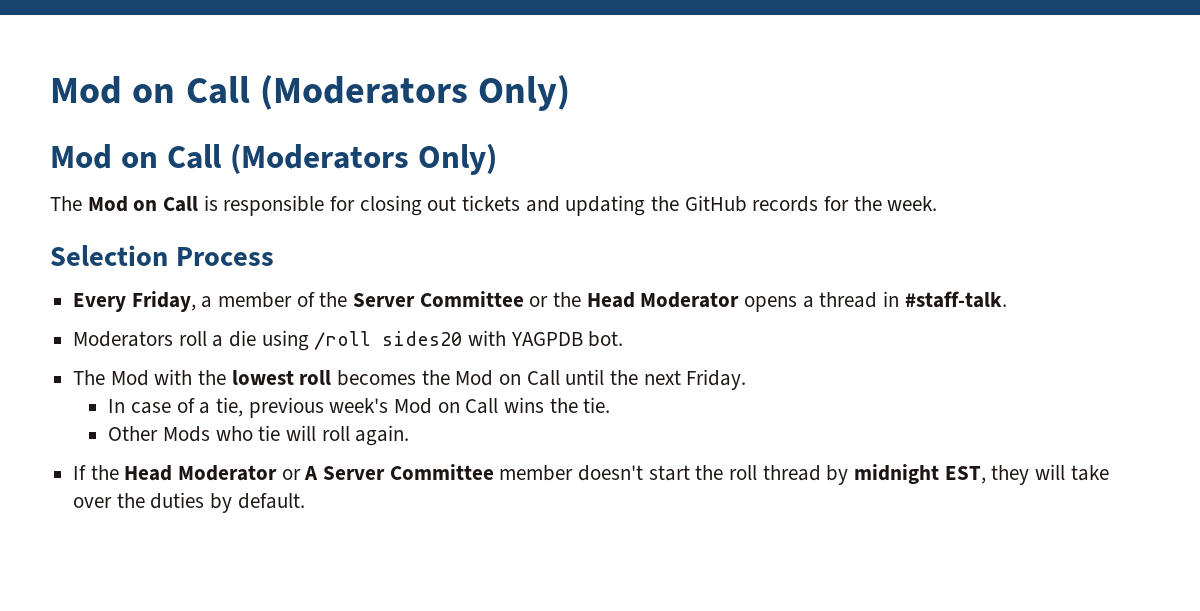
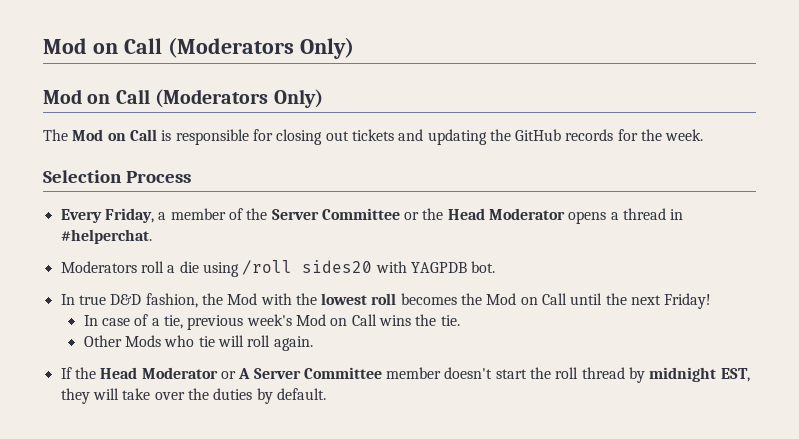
[904,291,1007,308] #staff-talk. -> [60,229,152,244] #helperchat.
[73,370,106,385] The -> [60,293,223,308] In true D&D fashion, the
[686,369,747,390] Friday. -> [664,293,712,309] Friday!

